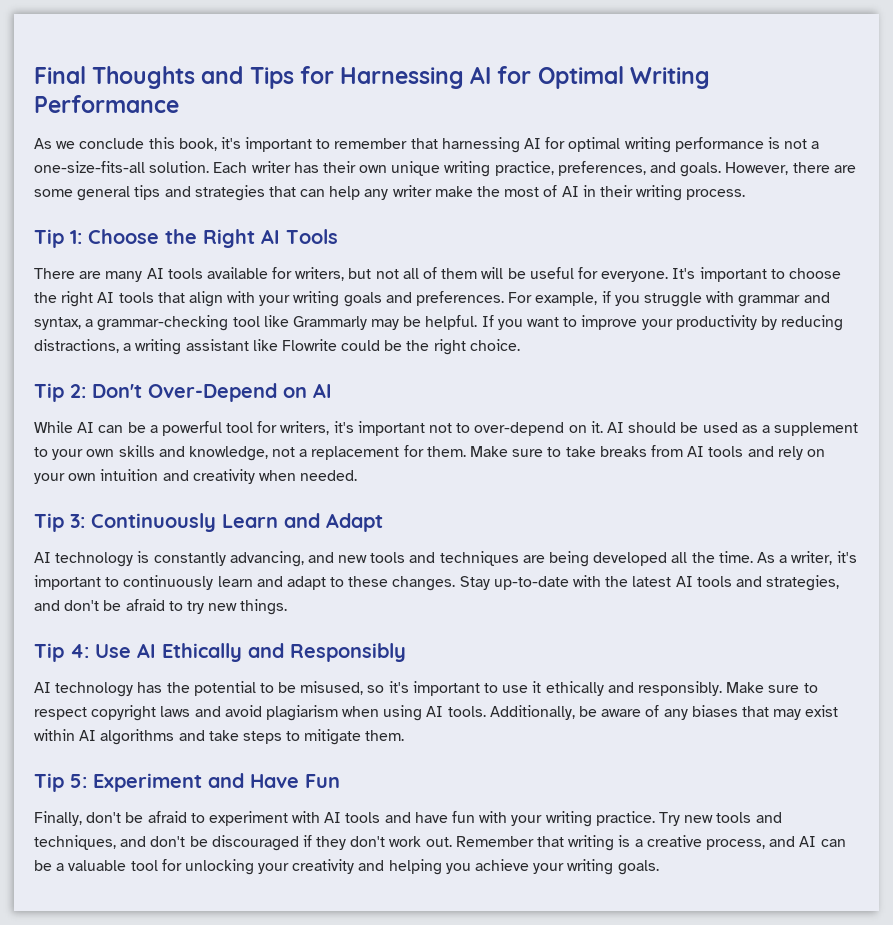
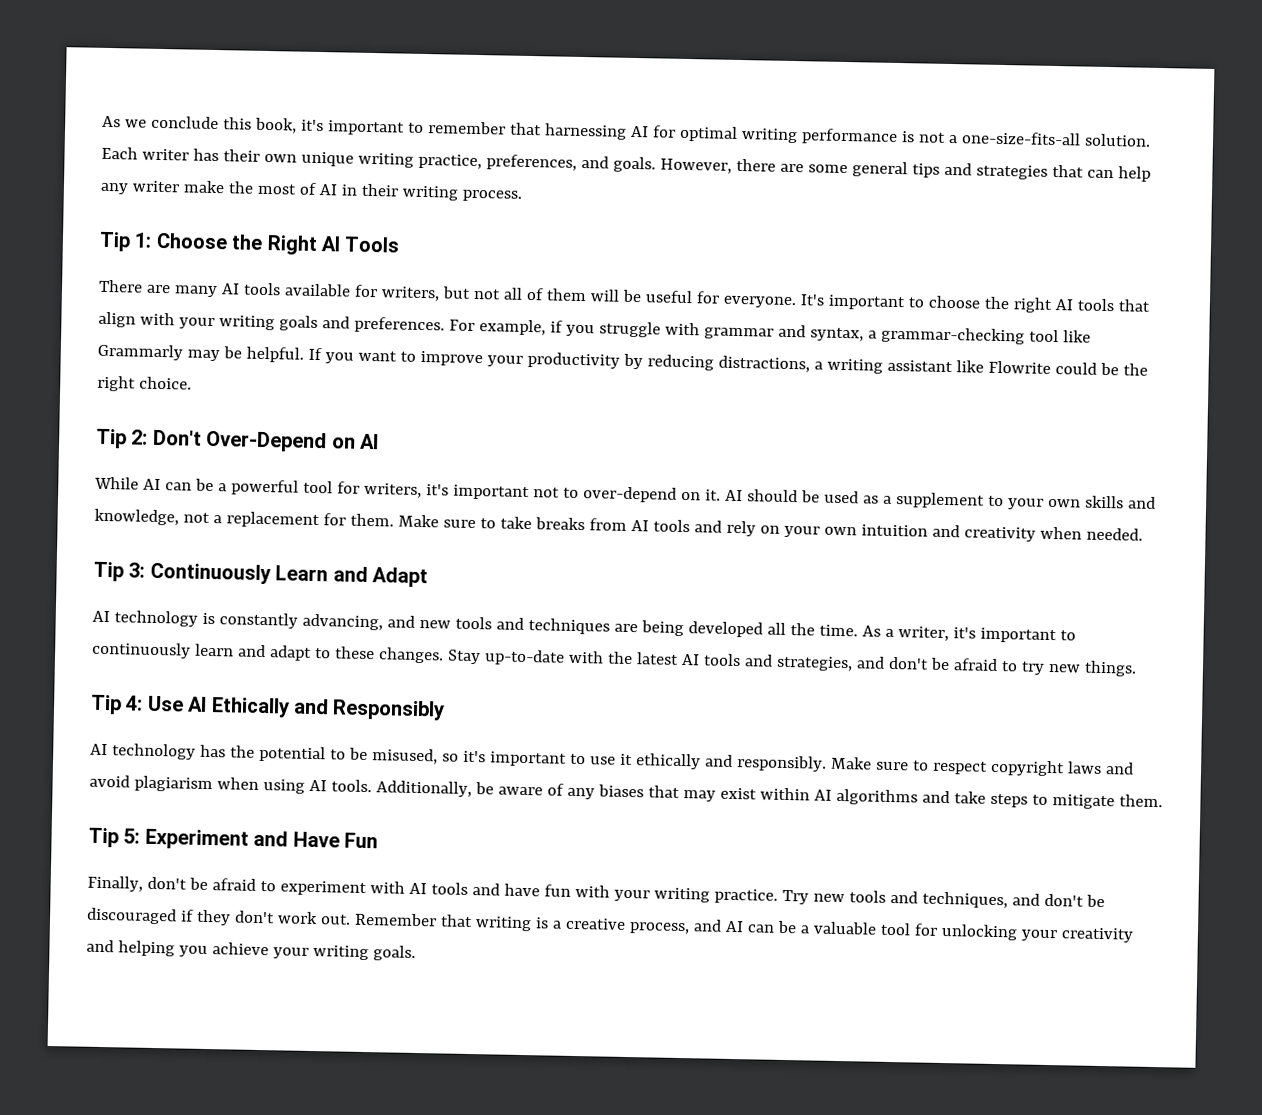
[34,66,710,89] [34,95,179,113] Final Thoughts and Tips for Harnessing AI for Optimal Writing Performance // -> (102, 121) none

